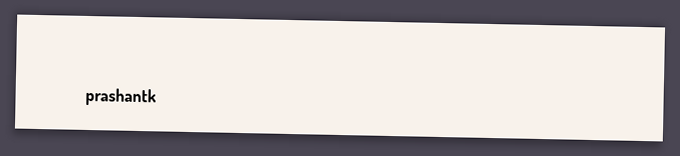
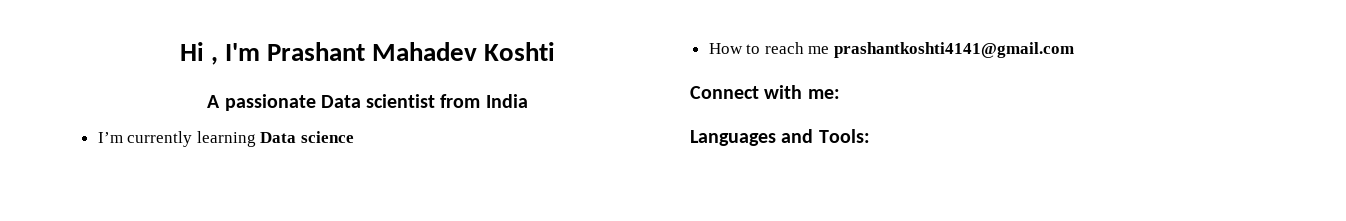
[85,87,157,107] prashantk -> [179,42,556,65] [207,94,528,111] [97,131,355,147] [708,42,1075,58] [690,85,840,99] [690,129,870,146] Hi , I'm Prashant Mahadev Koshti // A passionate Data scientist from India // I’m currently learning Data science // How to reach me prashantkoshti4141@gmail.com // Connect with me: // Languages and Tools:

